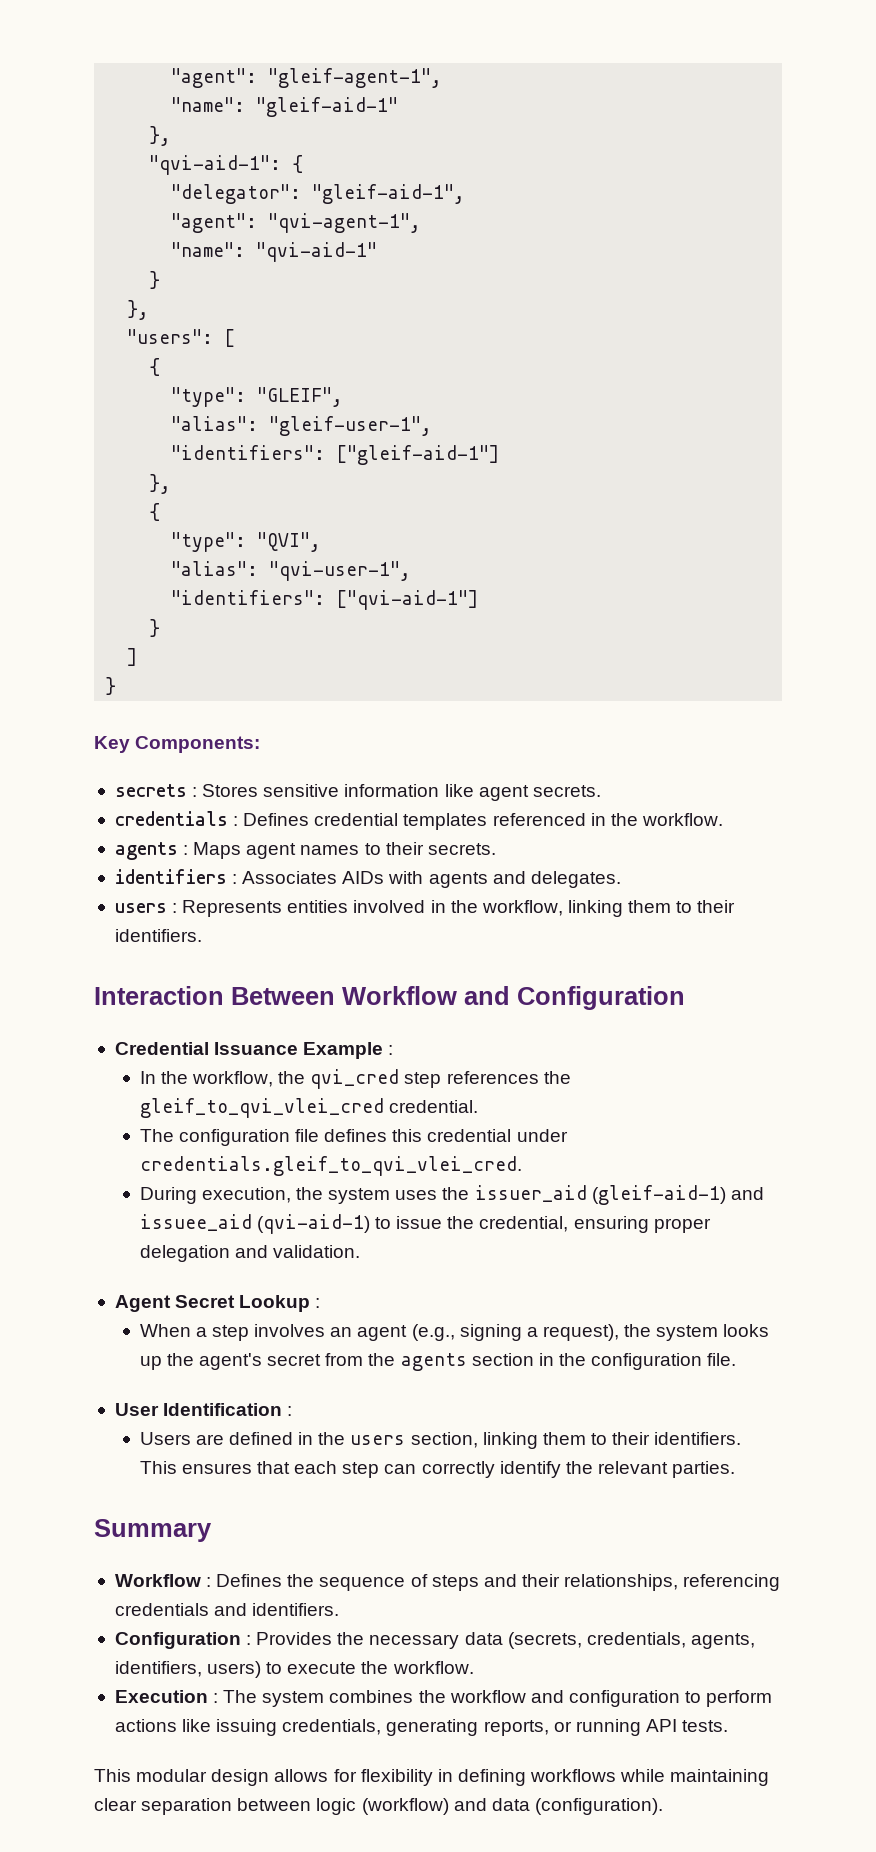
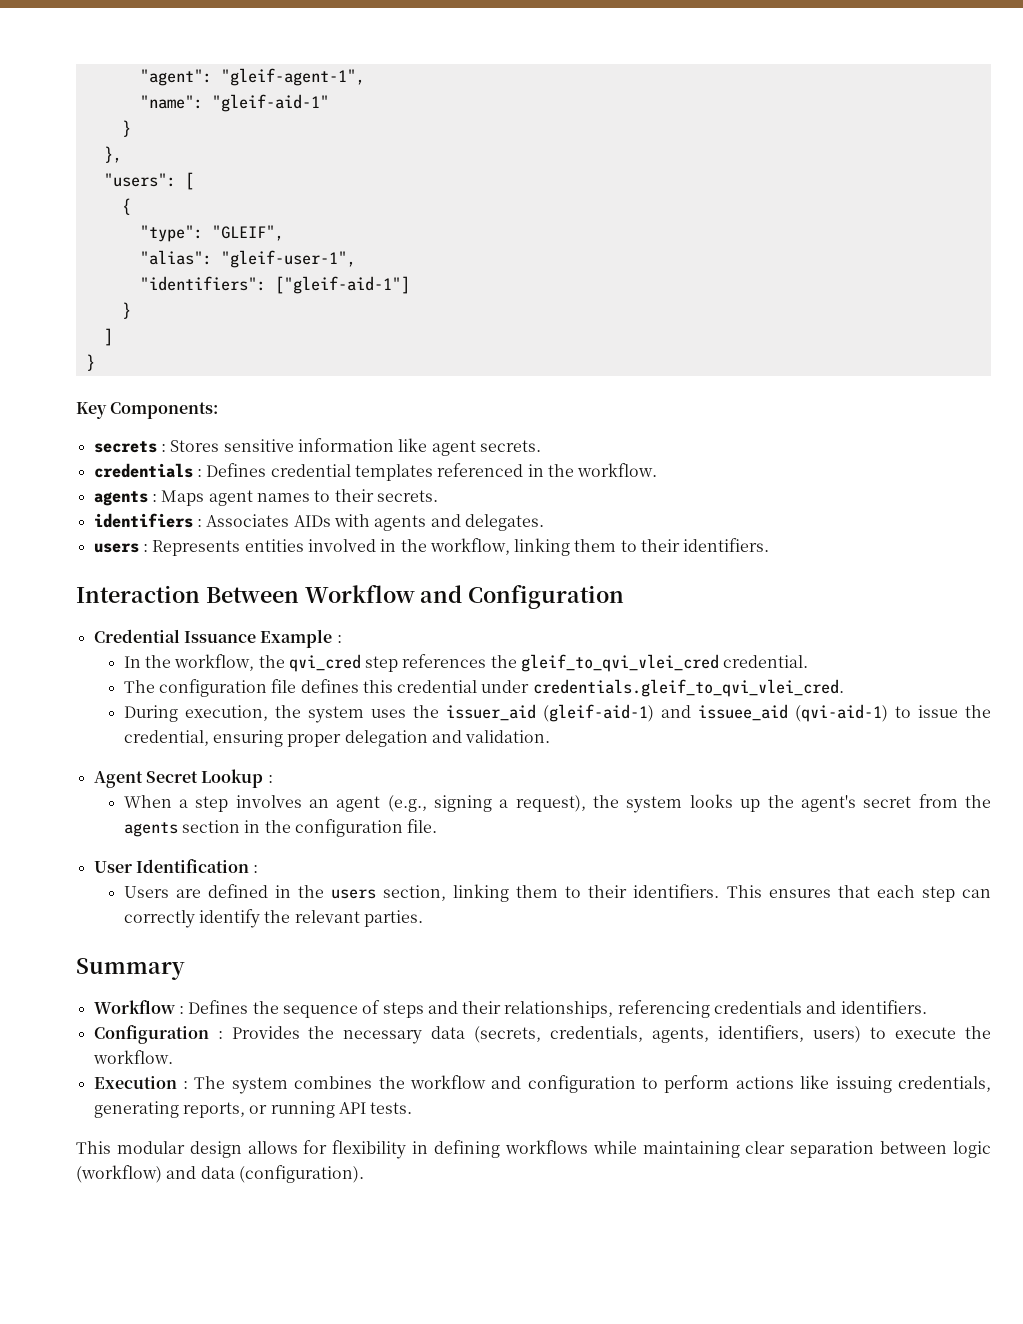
[149,126,172,146] [149,155,304,175] [171,184,466,204] [171,213,422,233] [171,242,378,262] // }, // "qvi-aid-1": { // "delegator": "gleif-aid-1", // "agent": "qvi-agent-1", // "name": "qvi-aid-1" -> (329, 103) none
[149,474,172,494] [149,503,161,521] [171,532,322,552] [171,561,412,581] [171,590,479,610] // }, // { // "type": "QVI", // "alias": "qvi-user-1", // "identifiers": ["qvi-aid-1"] -> (410, 285) none

